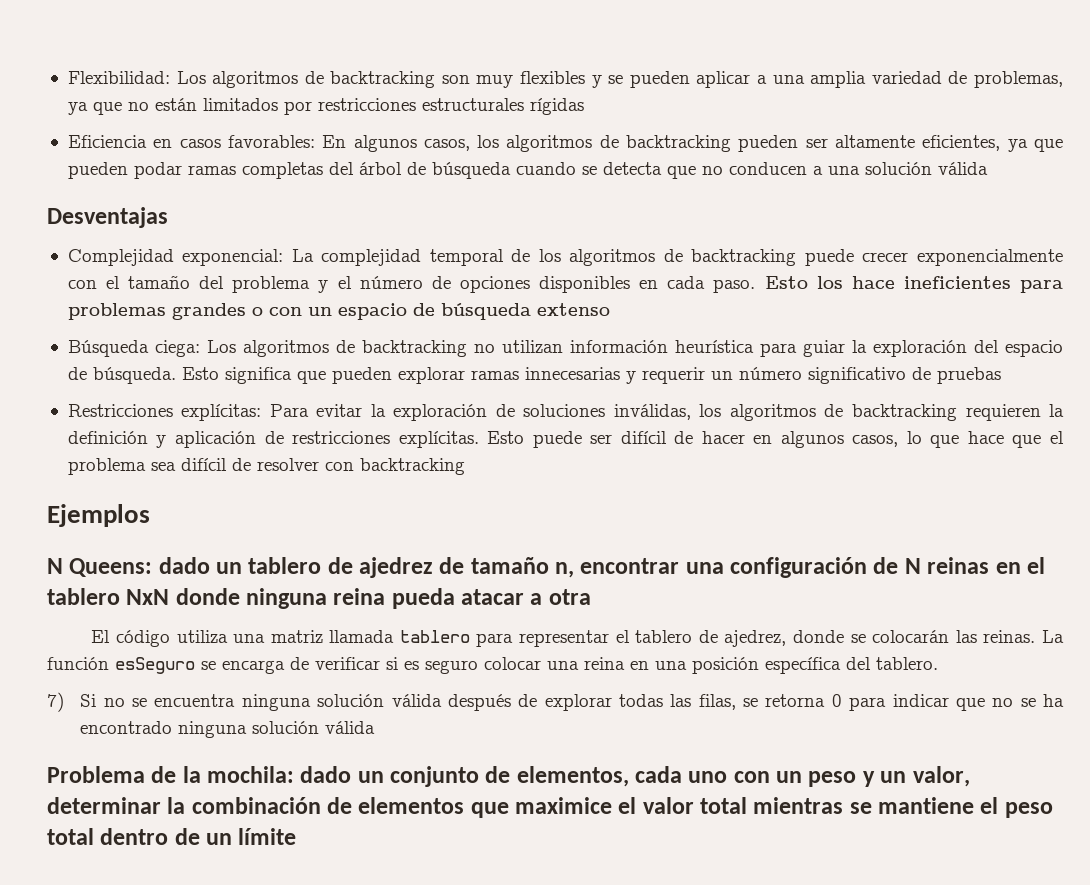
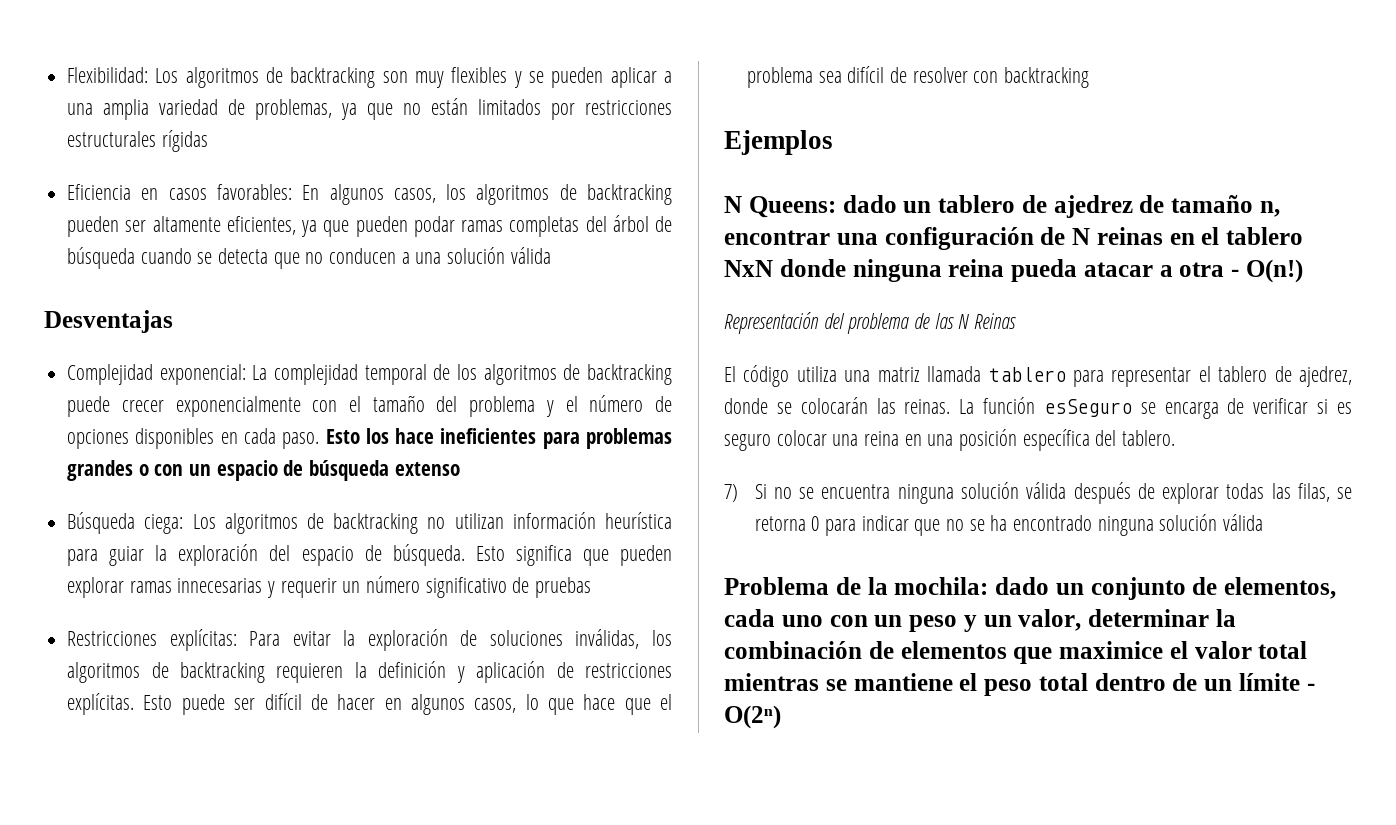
(591, 597) none -> [1231,259,1303,283] [724,312,1017,334] - O(n!) // Representación del problema de las N Reinas
(297, 836) none -> [1306,683,1315,691] [724,705,781,729] - O(2ⁿ)

